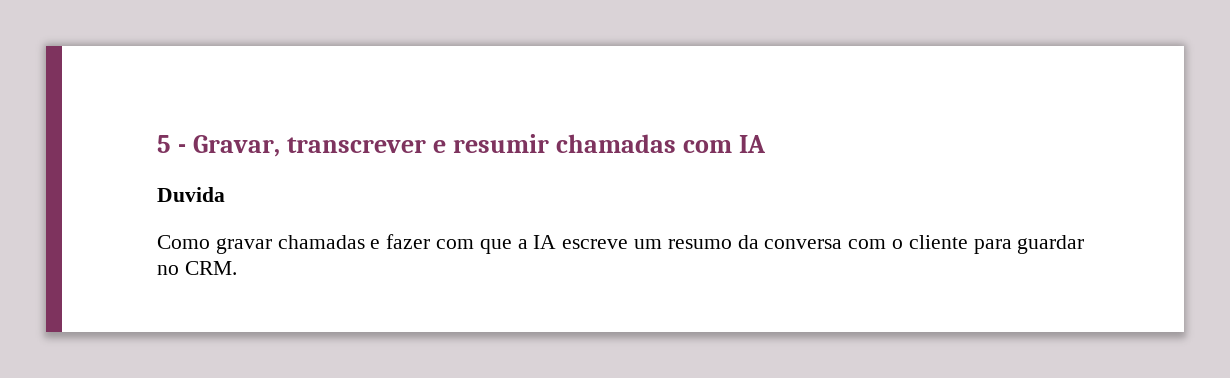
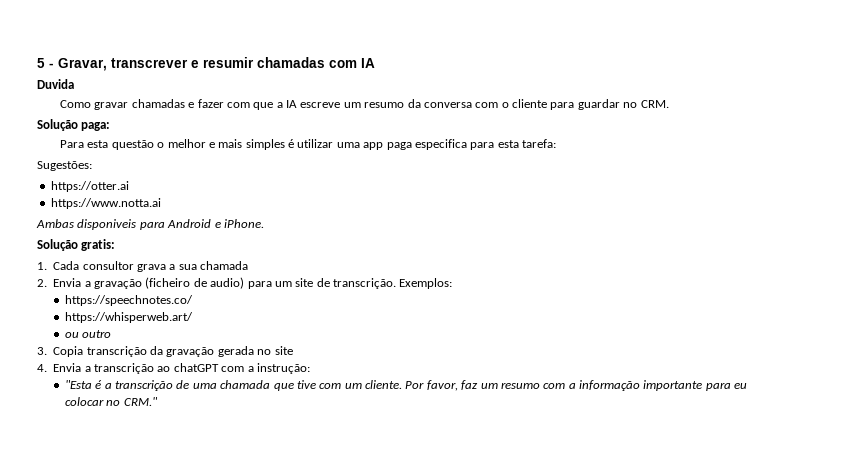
(237, 268) none -> [37,119,111,131] [59,139,556,150] [37,161,92,171] [50,181,129,192] [50,198,161,209] [36,219,264,230] [37,239,116,251] [37,261,249,272] [37,277,453,289] [64,295,193,306] [64,312,193,323] [64,330,112,338] [37,346,293,357] [37,363,310,374] [64,380,748,391] [64,397,158,406] // Solução paga: // Para esta questão o melhor e mais simples é utilizar uma app paga especifica para esta tarefa: // Sugestões: // https://otter.ai // https://www.notta.ai // Ambas disponiveis para Android e iPhone. // Solução gratis: // 1. Cada consultor grava a sua chamada // 2. Envia a gravação (ficheiro de audio) para um site de transcrição. Exemplos: // https://speechnotes.co/ // https://whisperweb.art/ // ou outro // 3. Copia transcrição da gravação gerada no site // 4. Envia a transcrição ao chatGPT com a instrução: // "Esta é a transcrição de uma chamada que tive com um cliente. Por favor, faz um resumo com a informação importante para eu colocar no CRM."

